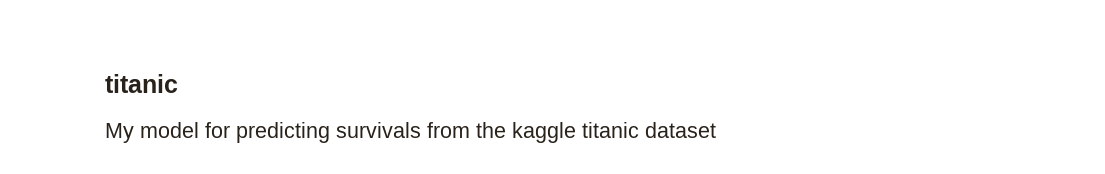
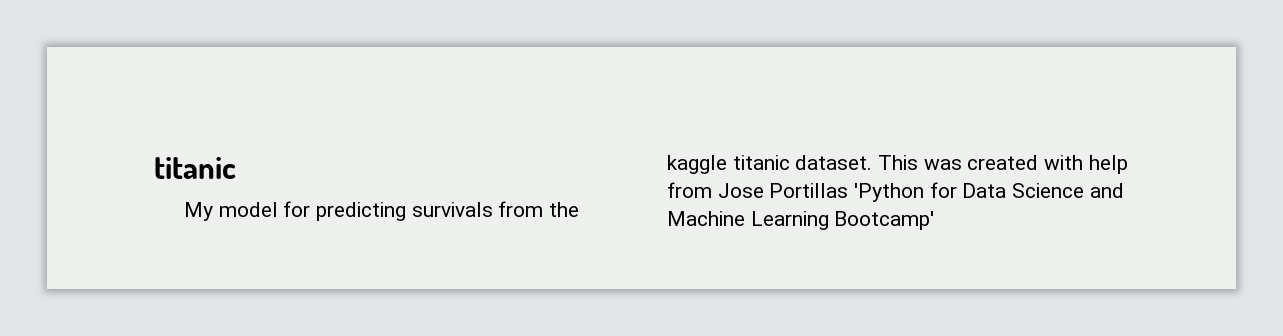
[645,122,716,138] dataset -> [795,155,1128,174] [667,182,1124,202] [667,211,935,230] dataset. This was created with help from Jose Portillas 'Python for Data Science and Machine Learning Bootcamp'

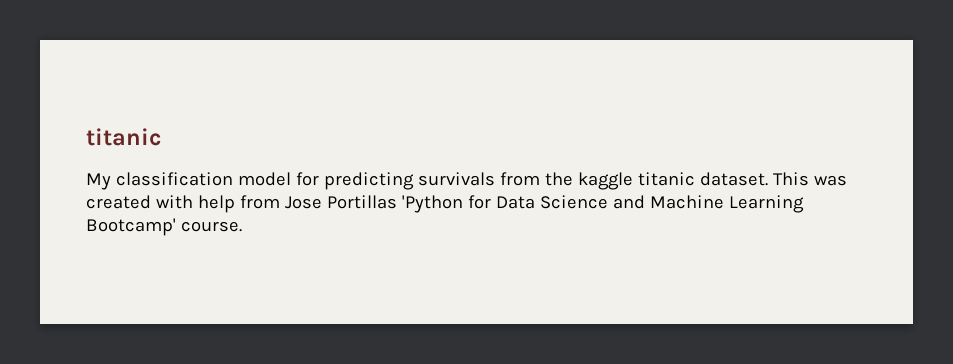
(213, 211) none -> [115,172,233,186] classification
(935, 220) none -> [180,221,242,232] course.

